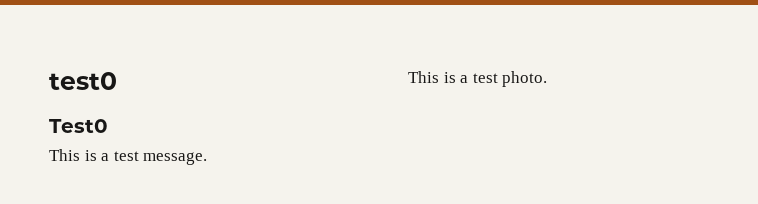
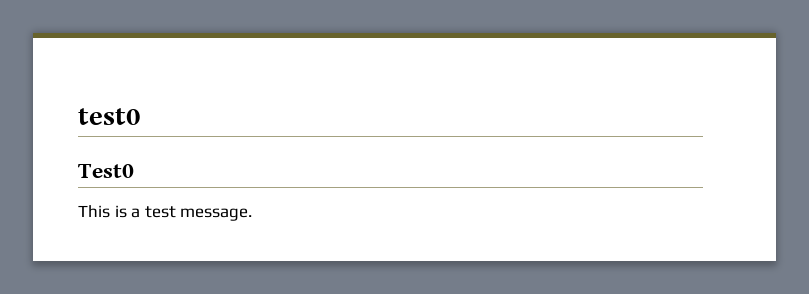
[408,71,548,87] // This is a test photo. -> (253, 214) none

